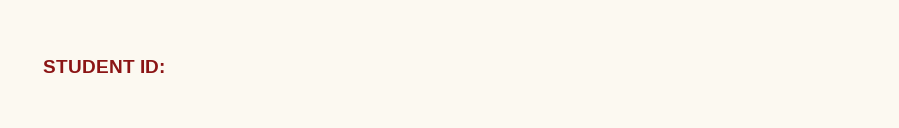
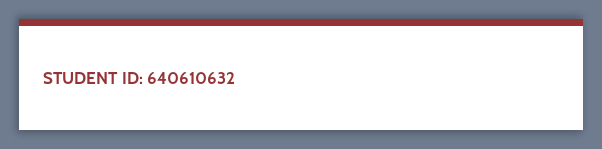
(166, 66) none -> [147,72,236,84] 640610632

